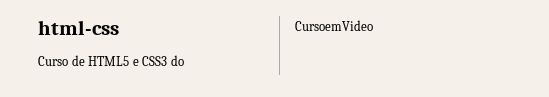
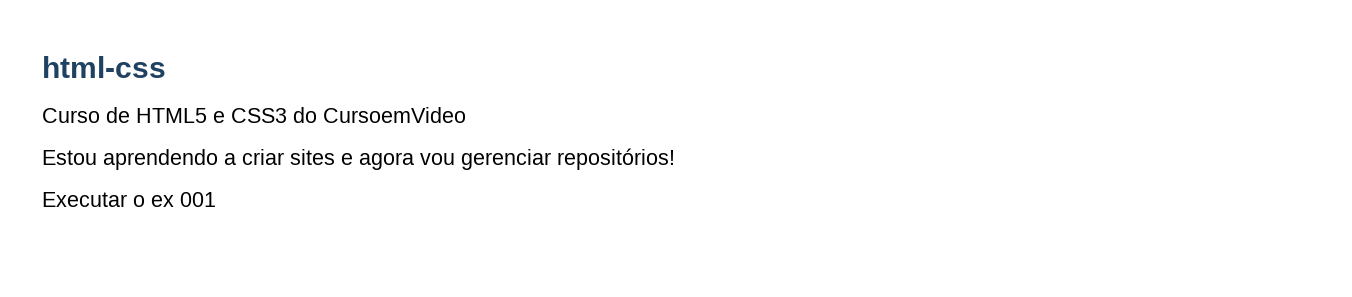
(373, 25) none -> [42,148,675,170] [42,192,216,207] // Estou aprendendo a criar sites e agora vou gerenciar repositórios! // Executar o ex 001

